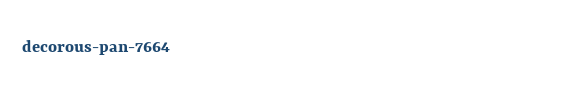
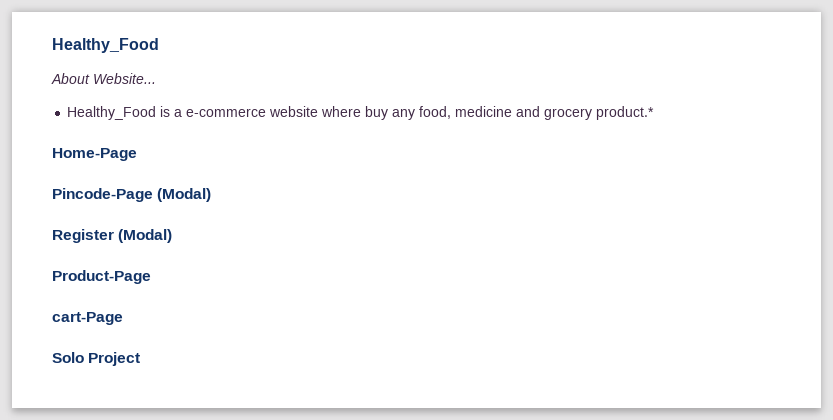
[22,40,170,55] decorous-pan-7664 -> [52,38,159,53] [51,73,156,84] [67,106,655,120] [52,148,137,161] [52,188,212,202] [52,229,173,243] [52,270,151,284] [52,312,123,325] [52,352,141,366] Healthy_Food // About Website... // Healthy_Food is a e-commerce website where buy any food, medicine and grocery product.* // Home-Page // Pincode-Page (Modal) // Register (Modal) // Product-Page // cart-Page // Solo Project

